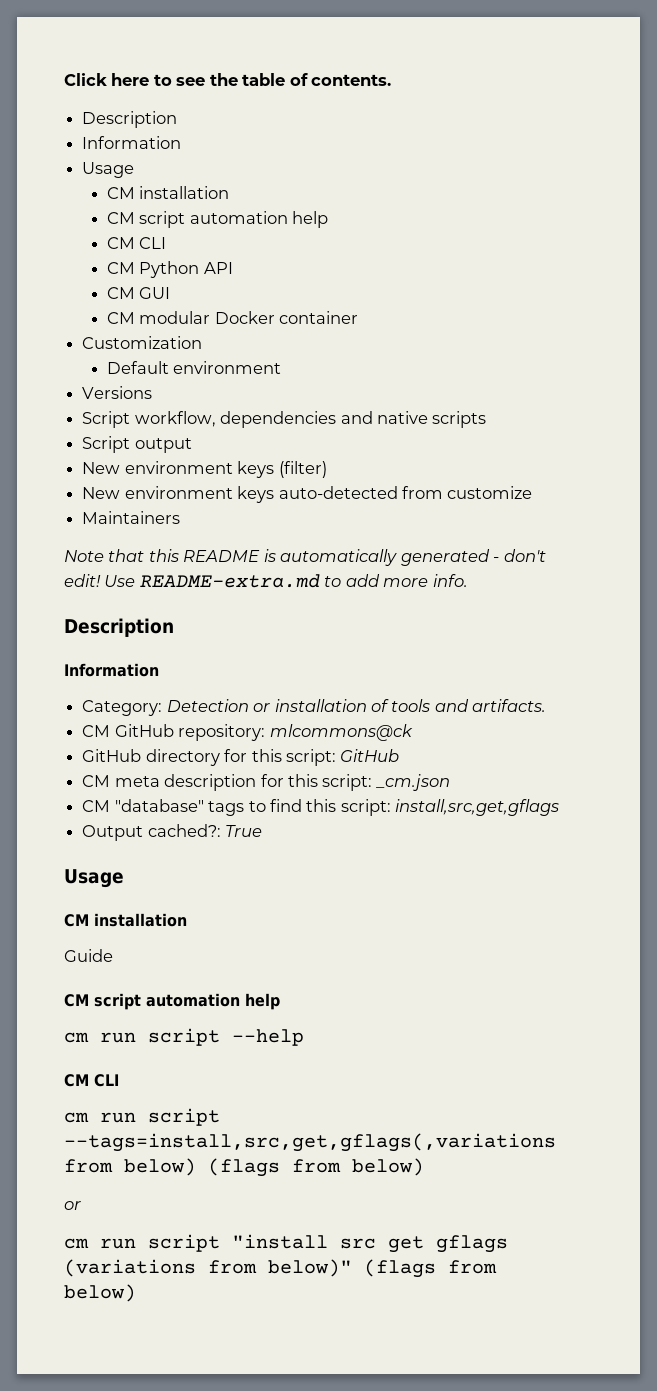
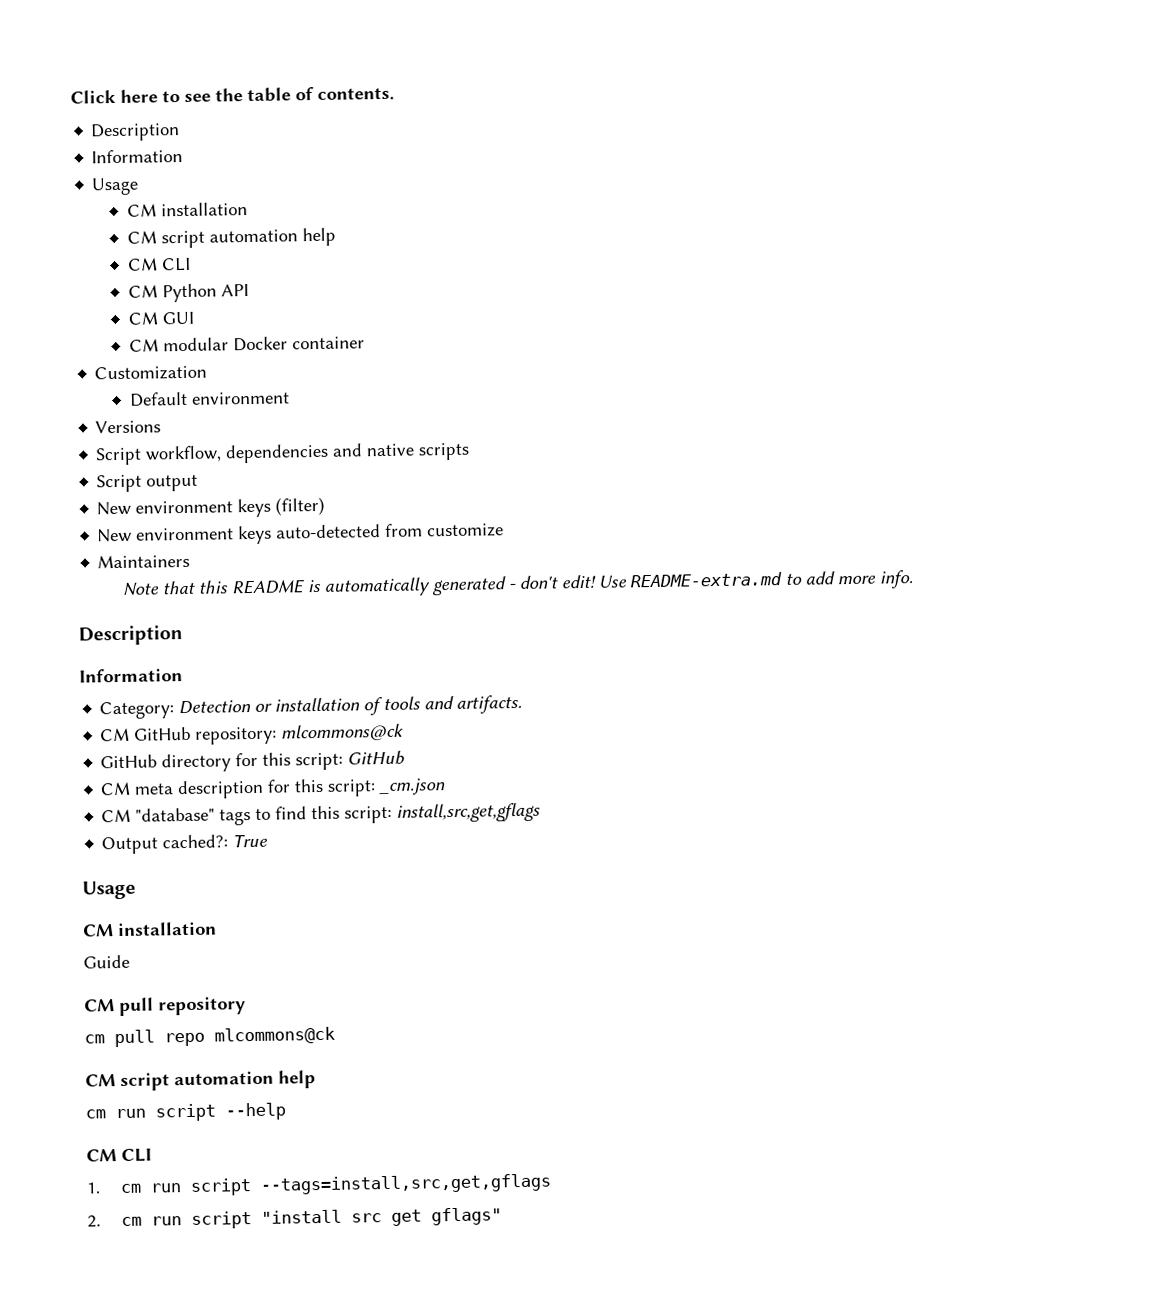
(113, 955) none -> [84,996,246,1017] [84,1026,335,1048] // CM pull repository // cm pull repo mlcommons@ck
[64,1108,220,1126] [64,1133,556,1152] [64,1158,424,1177] [64,1201,81,1210] cm run script --tags=install,src,get,gflags(,variations from below) (flags from below) // or // -> [86,1173,553,1196] [87,1215,101,1228] 1. cm run script --tags=install,src,get,gflags // 2.
[436,1235,508,1253] [64,1259,497,1278] [64,1284,136,1302] gflags (variations from below)" (flags from below) -> [431,1207,503,1226] gflags"

